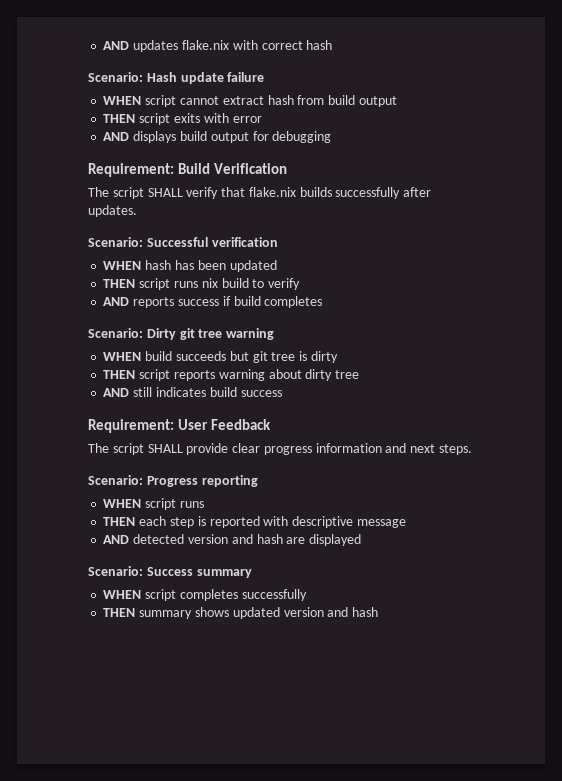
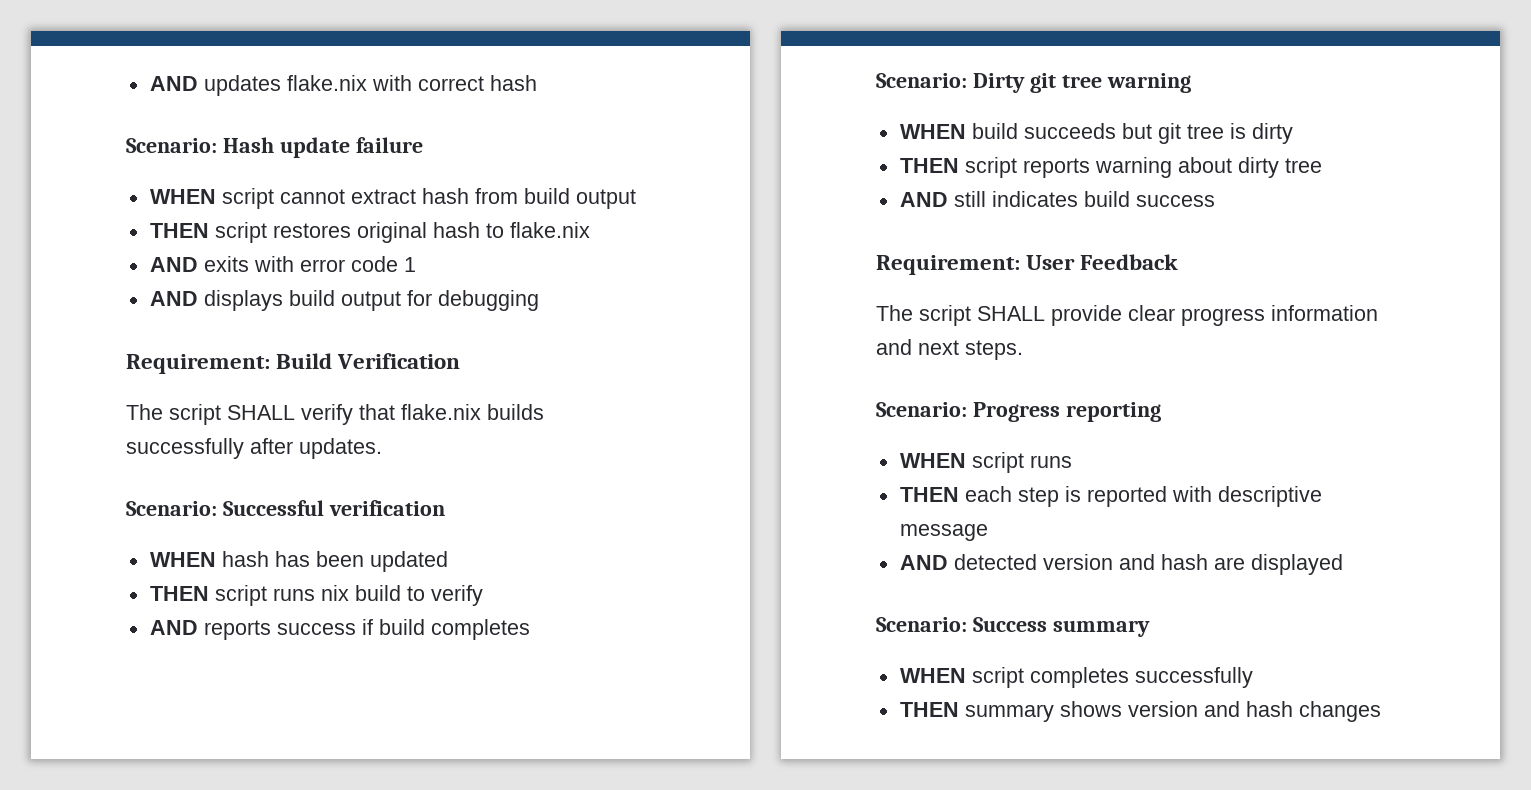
(171, 119) none -> [272,222,590,243] [149,257,198,272] restores original hash to flake.nix // AND
(262, 119) none -> [350,256,416,272] code 1
[232,607,379,619] updated version and hash -> [1127,701,1381,722] version and hash changes

